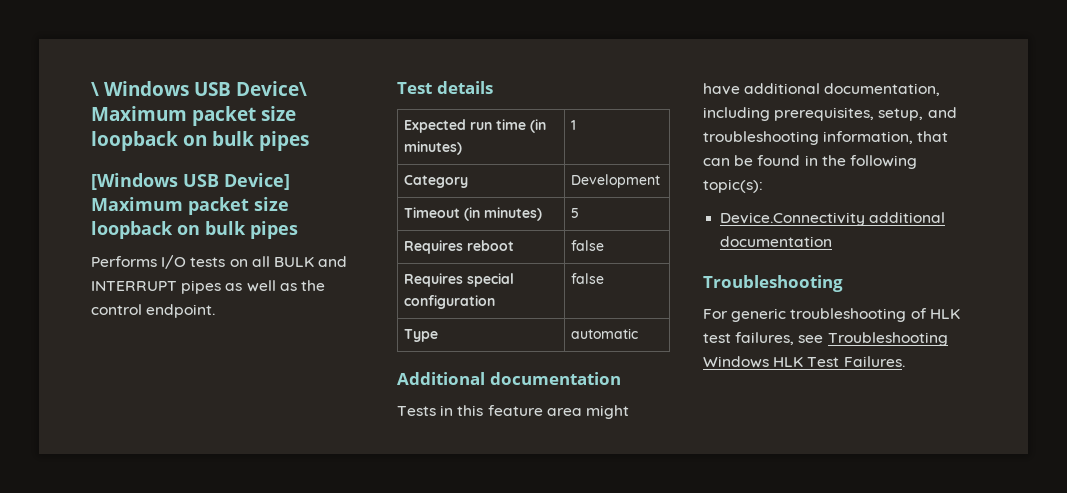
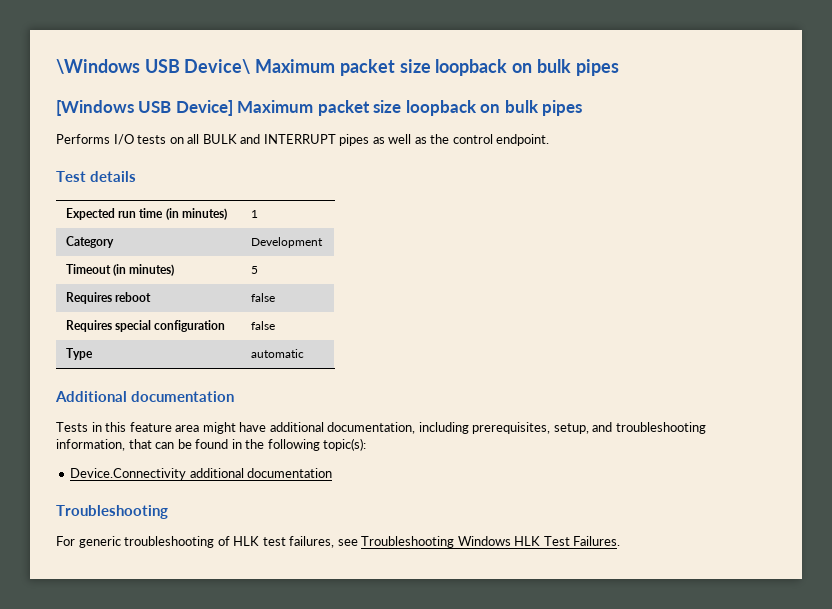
[91,81,190,96] \ Windows -> [56,59,140,74] \Windows

